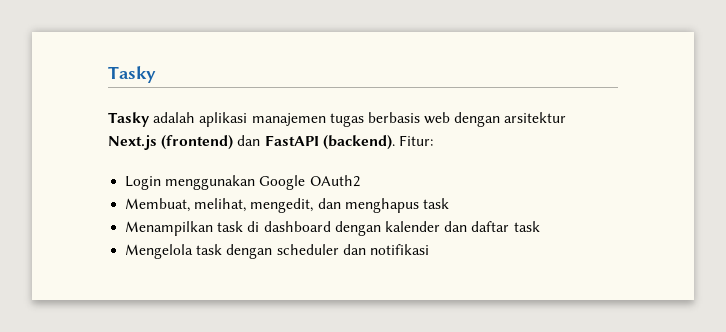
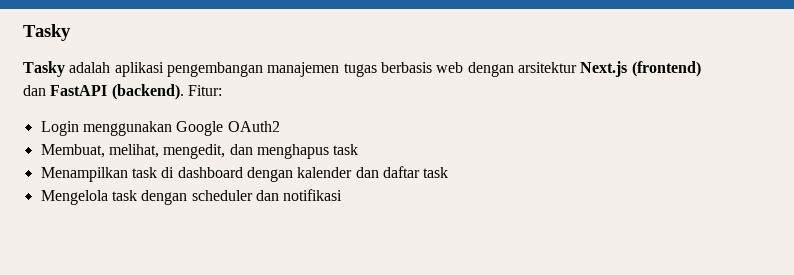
(248, 119) none -> [166,62,263,77] pengembangan

